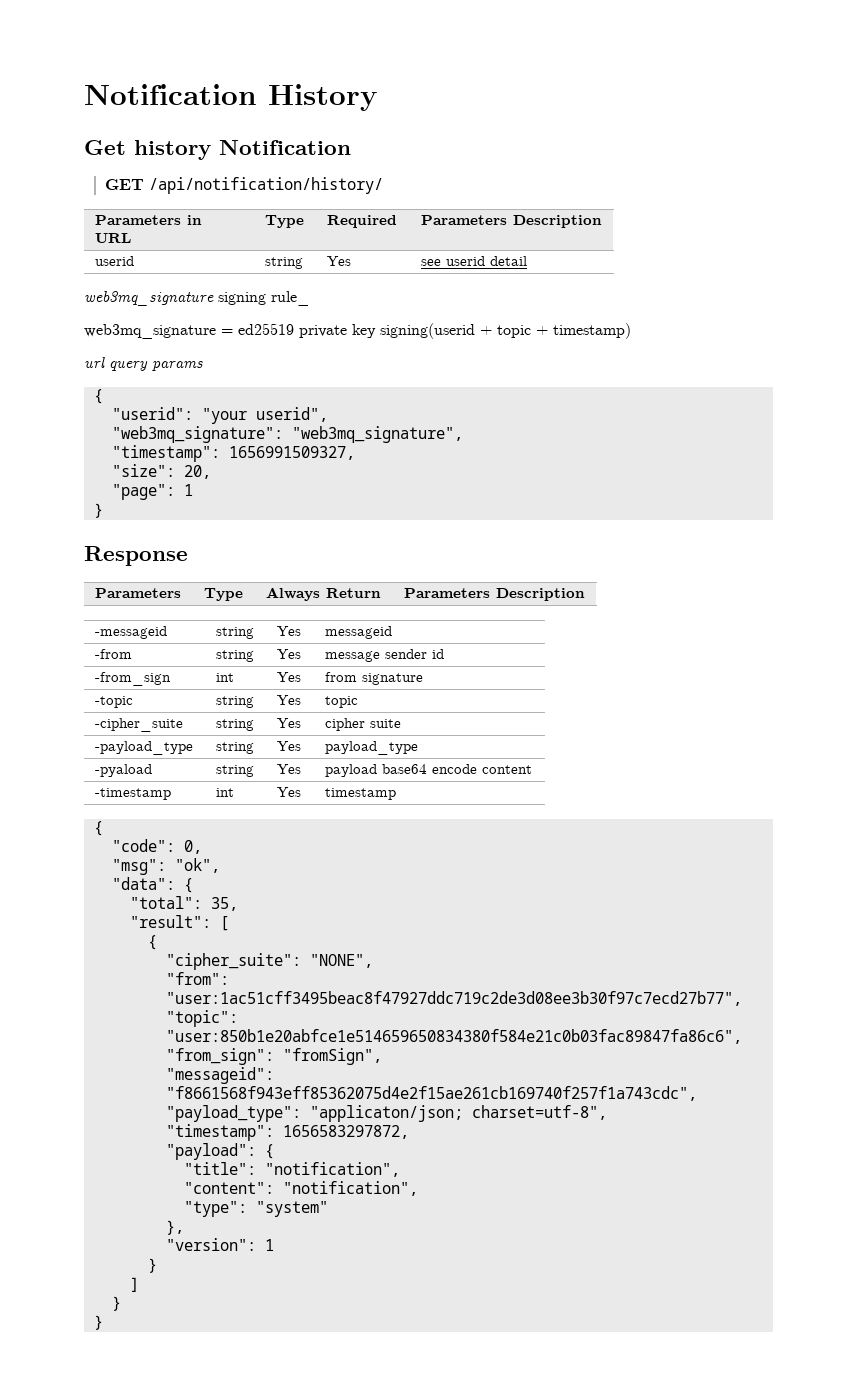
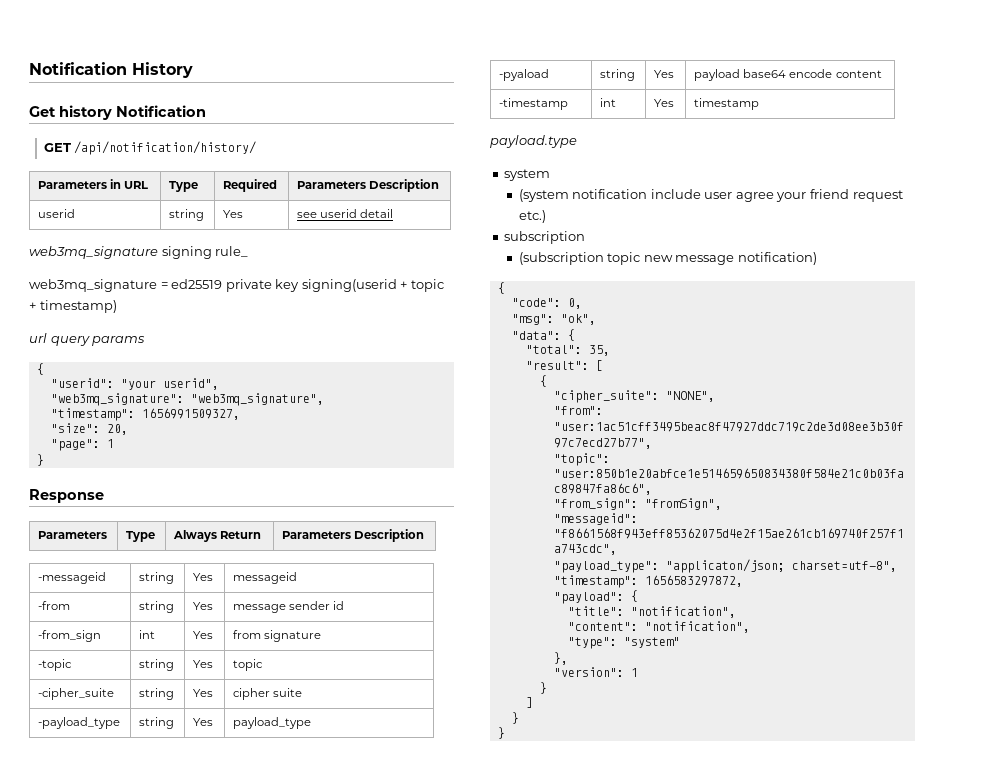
(397, 794) none -> [490,135,577,148] [504,169,551,181] [518,189,903,202] [518,210,546,223] [504,231,586,244] [518,252,817,265] // payload.type // system // (system notification include user agree your friend request etc.) // subscription // (subscription topic new message notification)

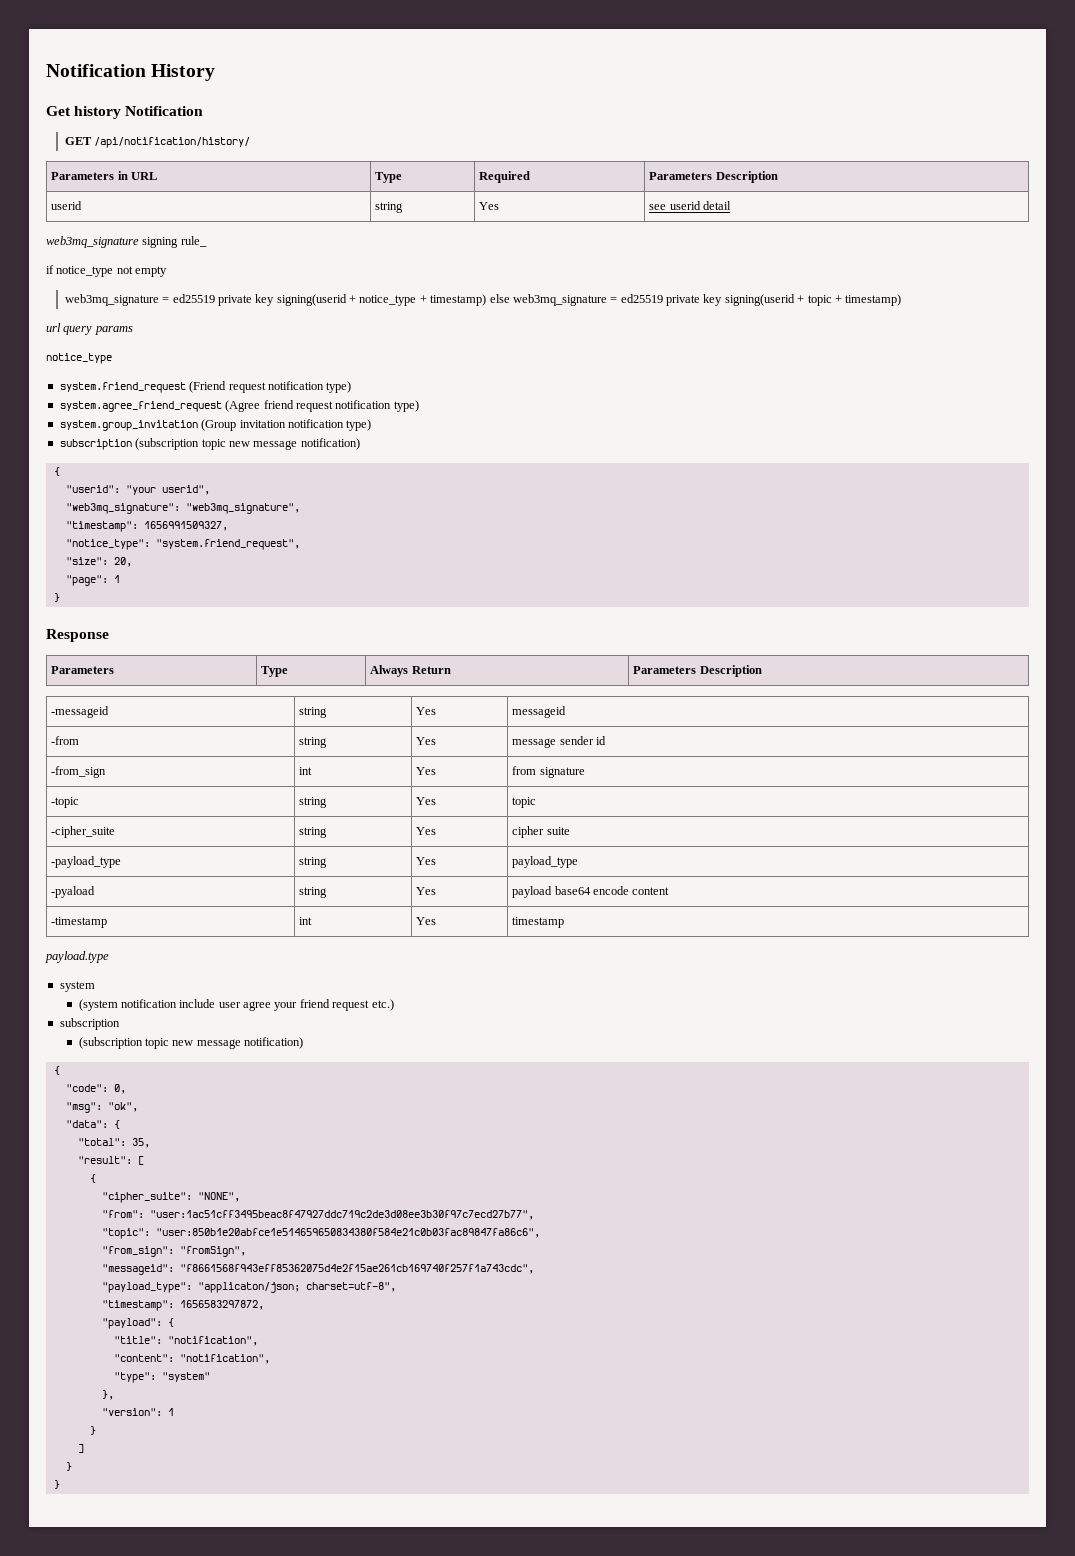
(249, 251) none -> [46,265,168,277] [64,294,510,306] if notice_type not empty // web3mq_signature = ed25519 private key signing(userid + notice_type + timestamp) else
(146, 341) none -> [46,353,112,364] [59,381,352,393] [59,400,419,412] [59,419,372,431] [59,438,360,450] // notice_type // system.friend_request (Friend request notification type) // system.agree_friend_request (Agree friend request notification type) // system.group_invitation (Group invitation notification type) // subscription (subscription topic new message notification)
(240, 414) none -> [65,539,300,550] // "notice_type": "system.friend_request",

